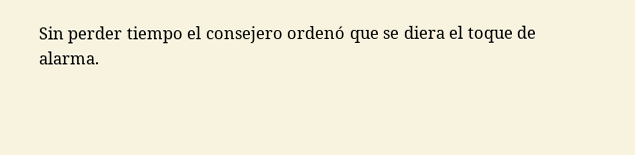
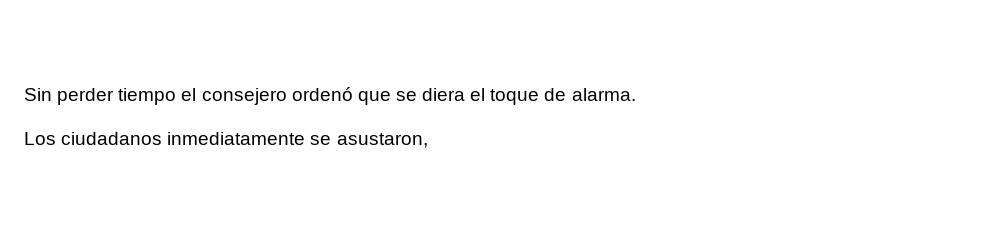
(99, 58) none -> [24,132,428,148] // Los ciudadanos inmediatamente se asustaron,

